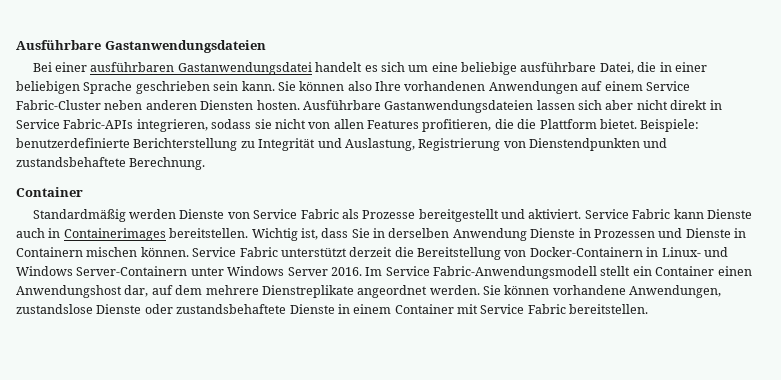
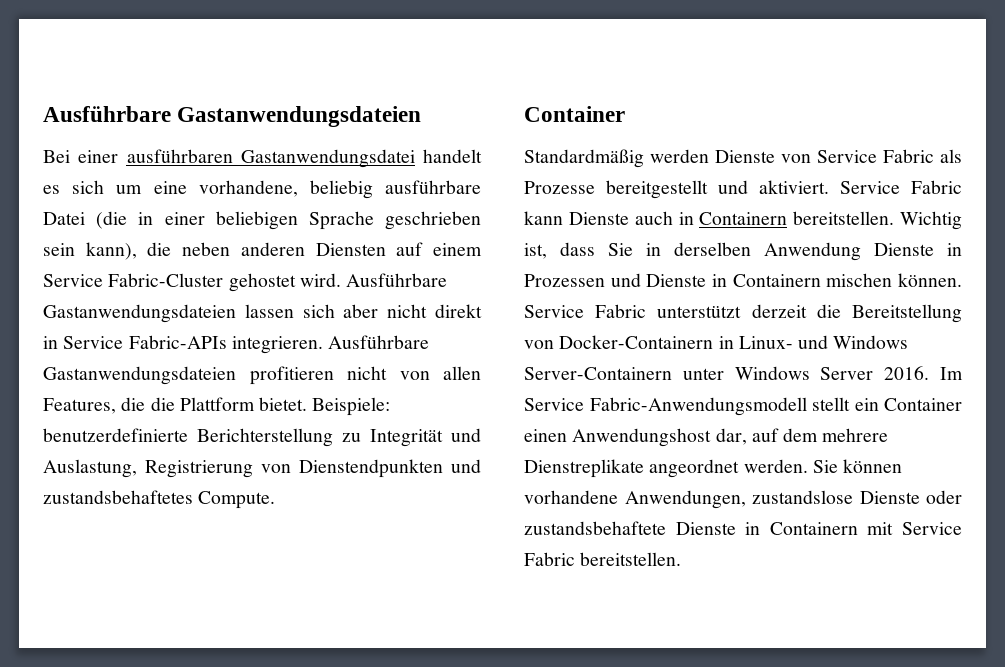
[461,62,657,75] beliebige ausführbare Datei, die -> [198,180,481,199] [43,211,128,229] vorhandene, beliebig ausführbare Datei (die
[241,81,690,94] [16,100,300,110] kann. Sie können also Ihre vorhandenen Anwendungen auf einem Service Fabric-Cluster neben anderen Diensten hosten. -> [85,242,483,260] [43,273,341,292] kann), die neben anderen Diensten auf einem Service Fabric-Cluster gehostet wird.
[136,119,272,132] integrieren, sodass sie -> [231,335,430,354] [43,366,334,385] integrieren. Ausführbare Gastanwendungsdateien profitieren
[367,119,492,132] Features profitieren, -> [43,398,116,414] Features,
[16,157,206,170] zustandsbehaftete Berechnung. -> [43,490,276,509] zustandsbehaftetes Compute.
[63,228,166,241] Containerimages -> [699,212,788,225] Containern
[353,304,454,314] einem Container -> [769,522,858,535] Containern

